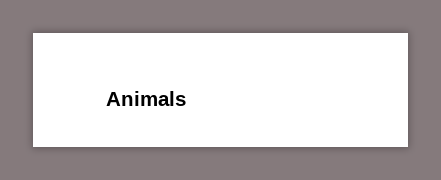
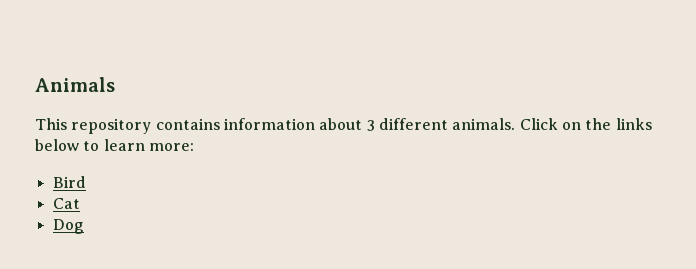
(186, 98) none -> [35,118,652,134] [35,139,194,151] [52,176,86,188] [52,198,80,209] [52,219,84,234] // This repository contains information about 3 different animals. Click on the links below to learn more: // Bird // Cat // Dog

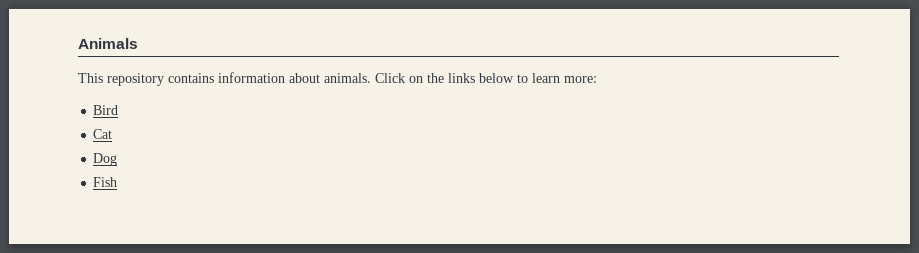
[366,118,448,131] 3 different -> (320, 78) none
(84, 226) none -> [93,177,118,187] // Fish

